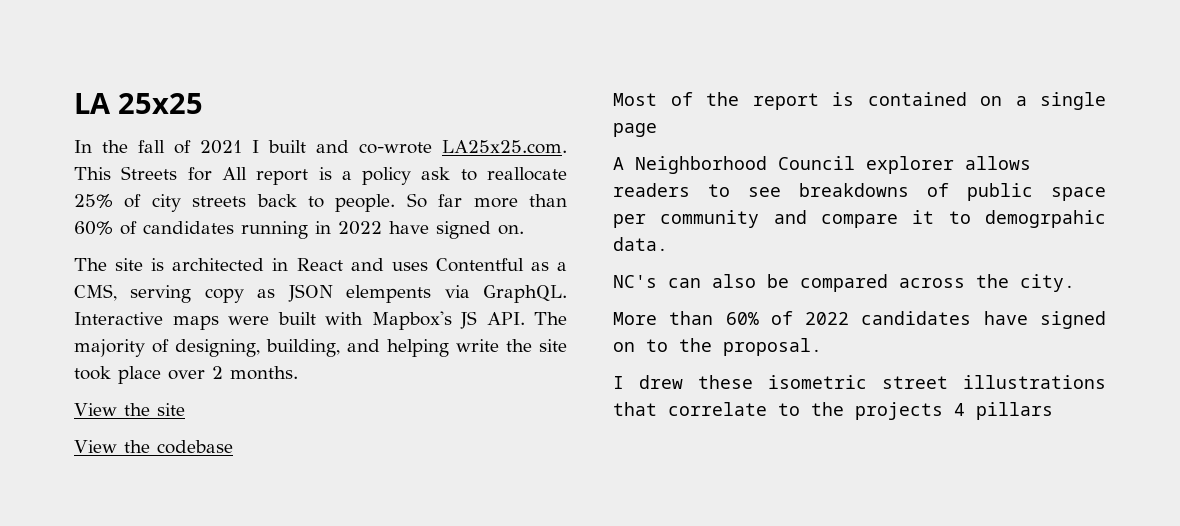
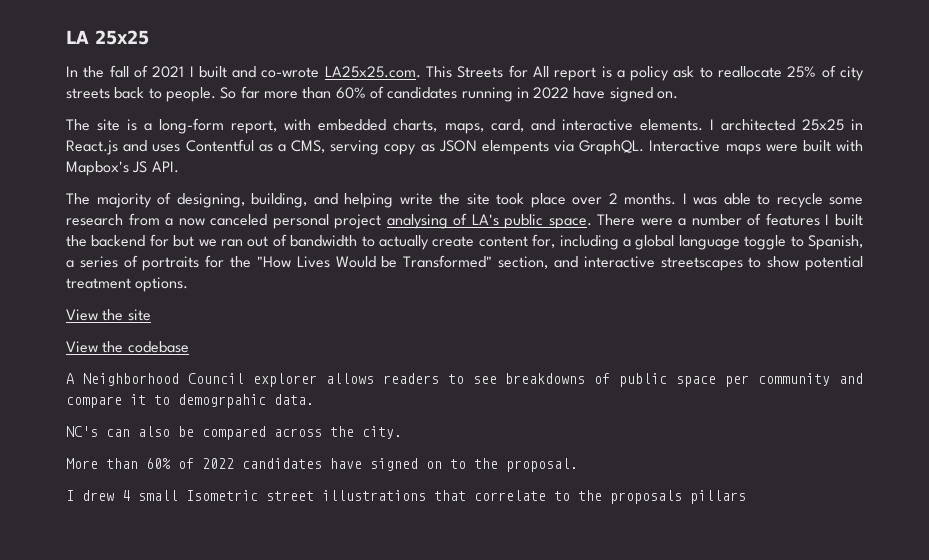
[172,258,343,271] architected in React -> [144,118,863,134] [66,140,118,155] a long-form report, with embedded charts, maps, card, and interactive elements. I architected 25x25 in React.js
(525, 318) none -> (179, 167) //
(298, 373) none -> [682,193,863,208] [66,213,863,229] [66,234,863,250] [66,255,864,271] [66,277,189,292] I was able to recycle some research from a now canceled personal project analysing of LA's public space. There were a number of features I built the backend for but we ran out of bandwidth to actually create content for, including a global language toggle to Spanish, a series of portraits for the "How Lives Would be Transformed" section, and interactive streetscapes to show potential treatment options.
[613,92,1106,110] [613,123,657,137] // Most of the report is contained on a single page -> (189, 347) none
[698,375,867,389] these isometric -> [122,490,258,501] 4 small Isometric
[855,402,965,420] projects 4 -> [610,490,682,504] proposals

